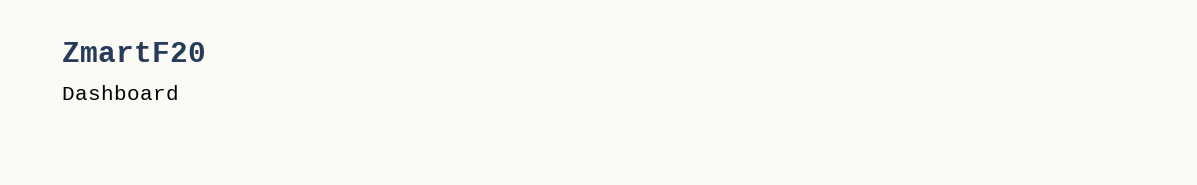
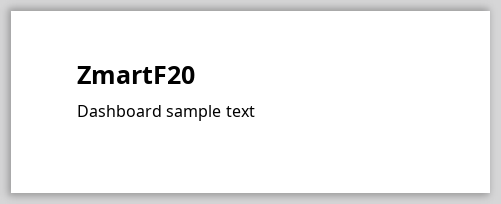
(179, 92) none -> [166,105,255,121] sample text

